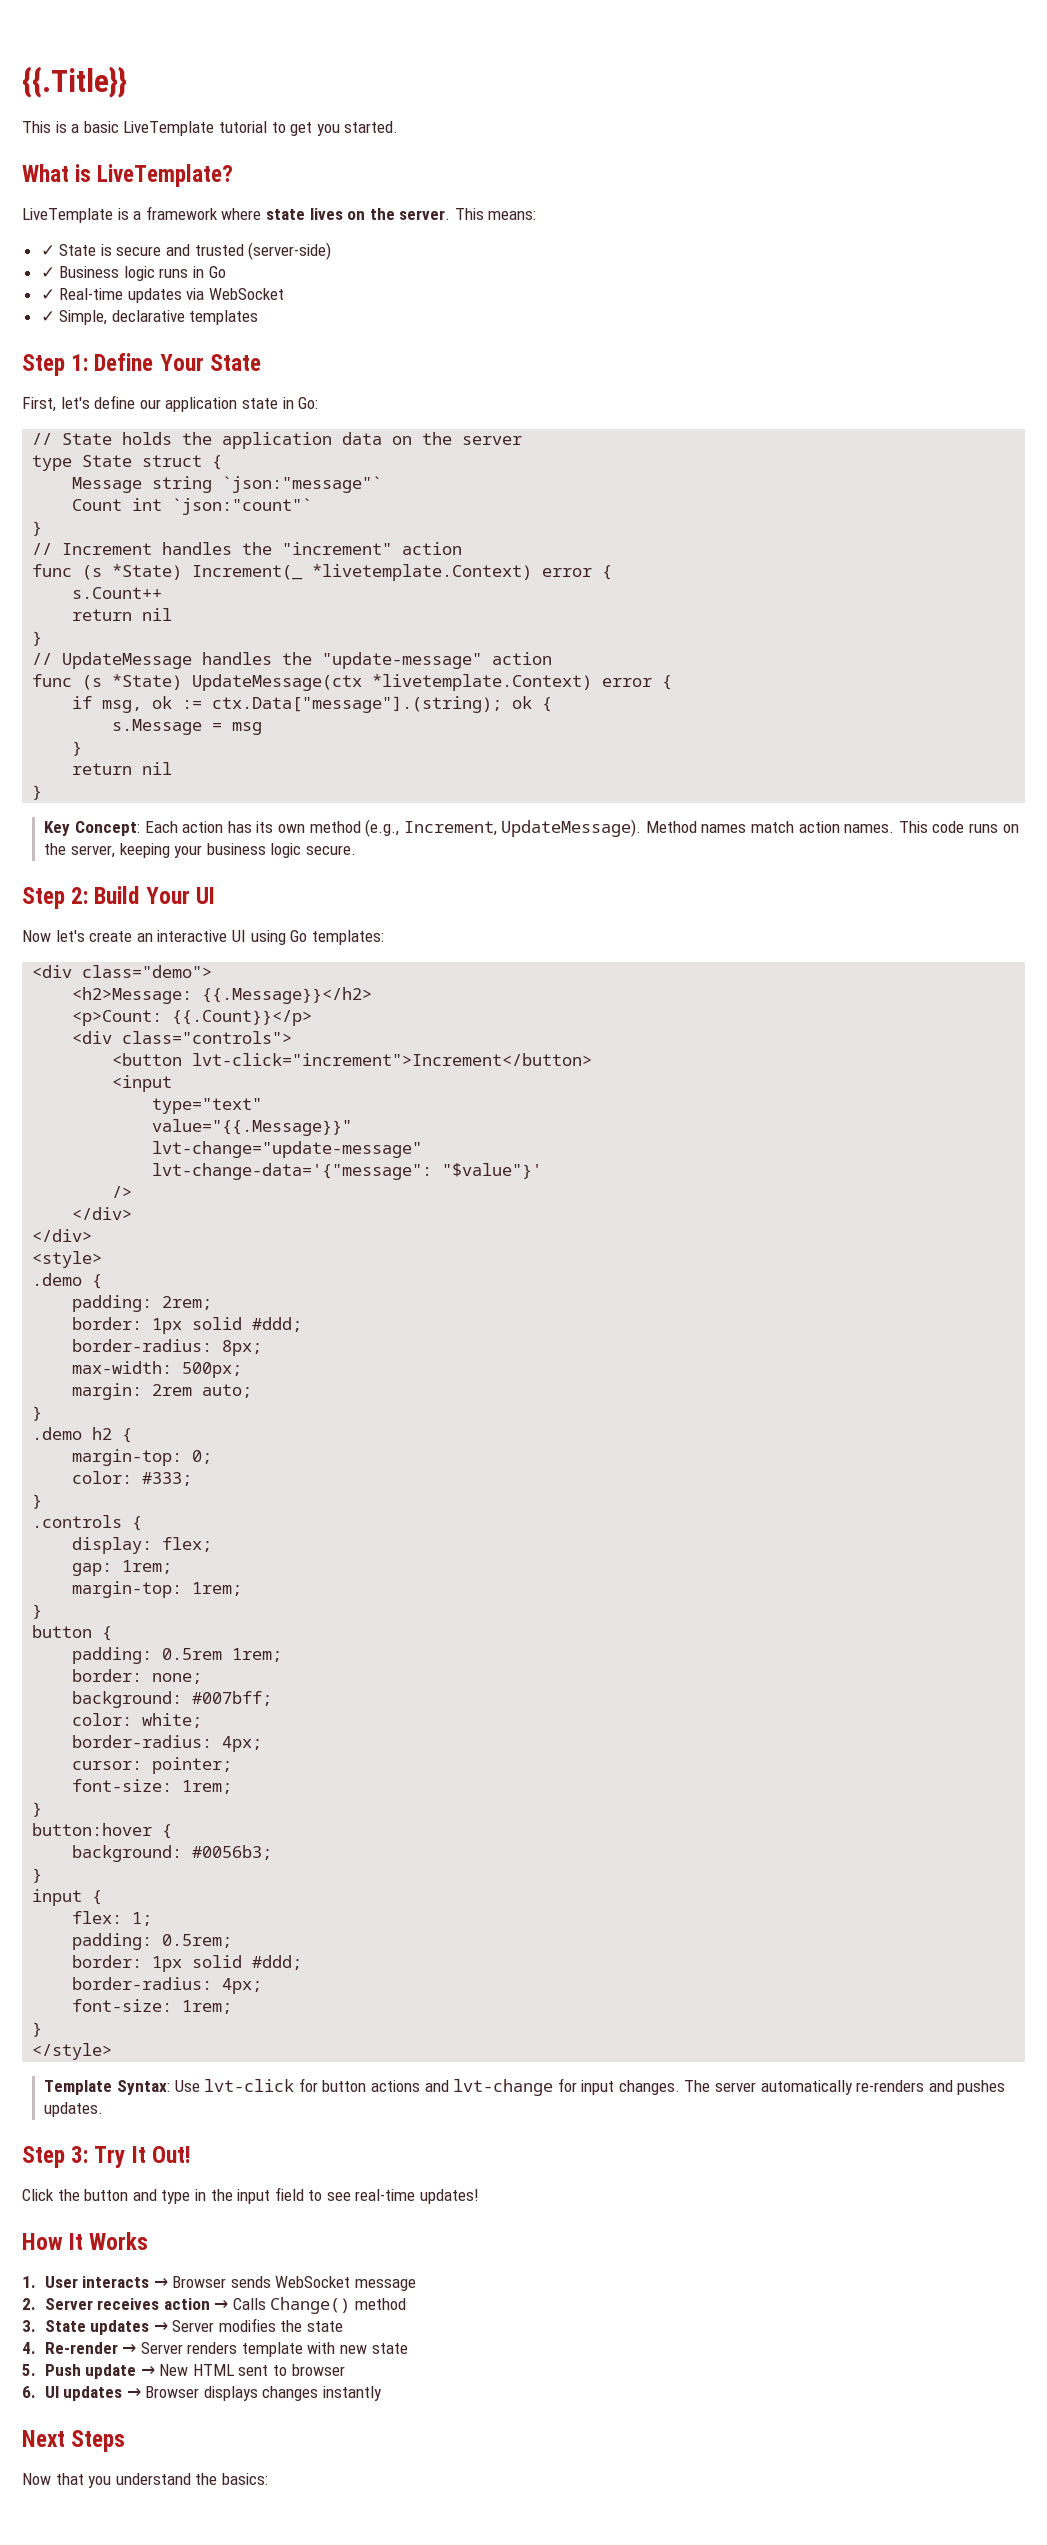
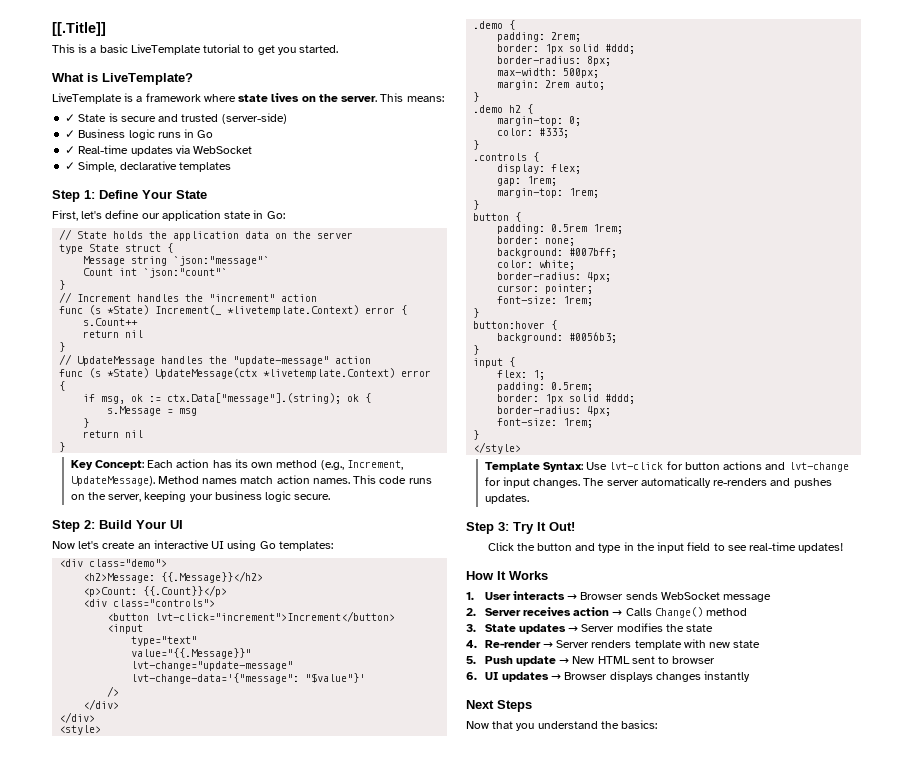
[22,66,127,98] {{.Title}} -> [52,22,106,36] [[.Title]]

